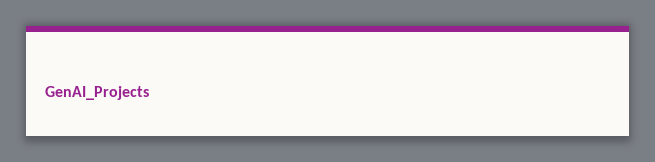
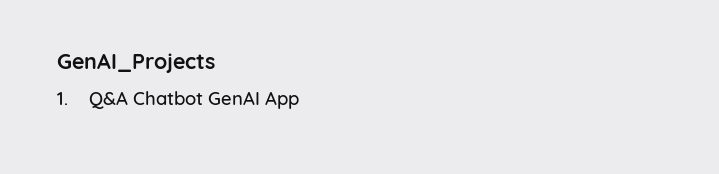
(149, 93) none -> [57,91,299,109] // 1. Q&A Chatbot GenAI App

